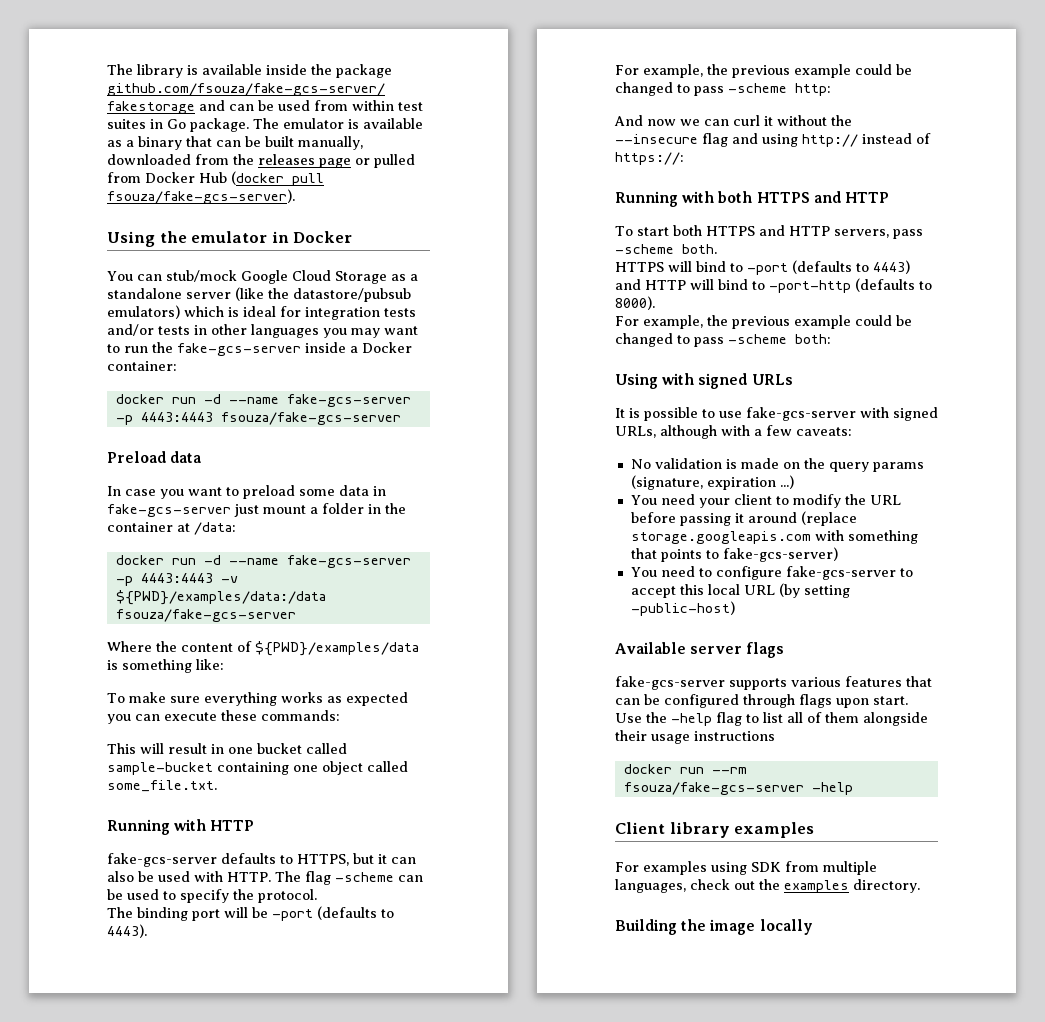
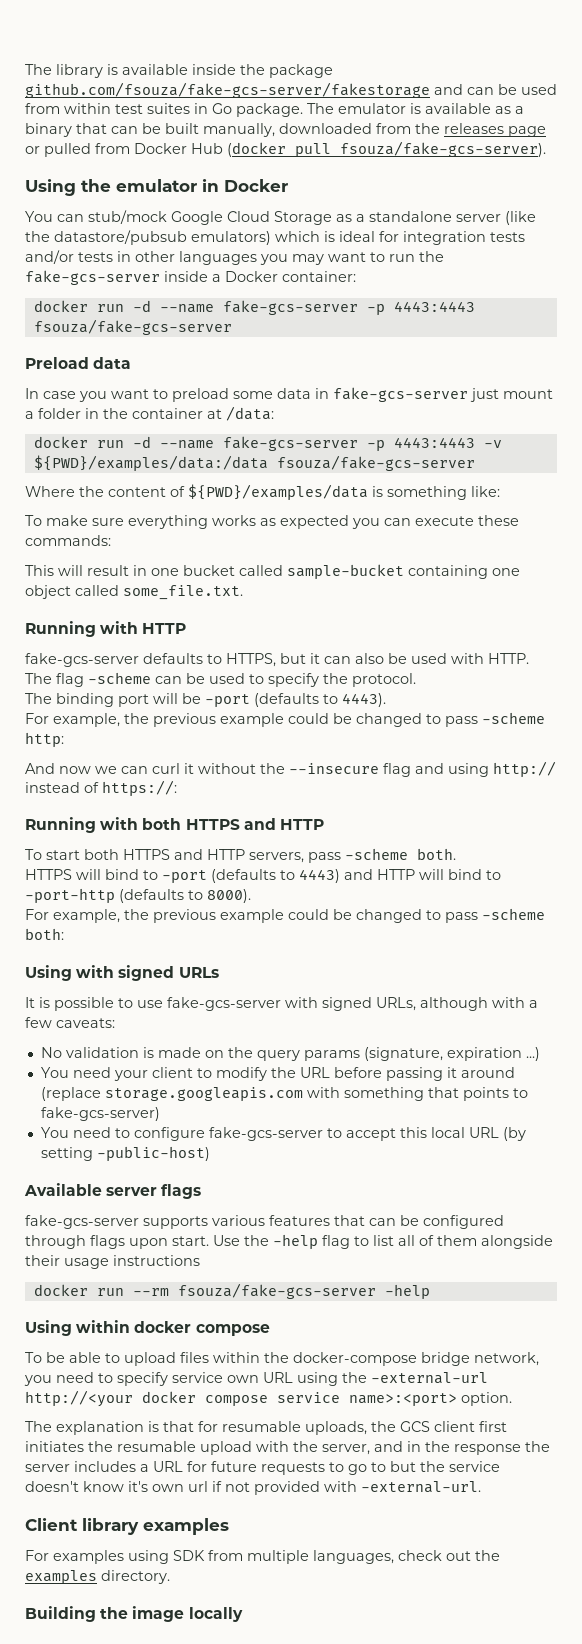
(853, 788) none -> [25,1320,270,1336] [25,1352,539,1366] [24,1372,488,1386] [25,1390,512,1407] [25,1421,507,1435] [25,1441,550,1455] [25,1461,500,1475] [25,1481,481,1495] // Using within docker compose // To be able to upload files within the docker-compose bridge network, you need to specify service own URL using the -external-url http://<your docker compose service name>:<port> option. // The explanation is that for resumable uploads, the GCS client first initiates the resumable upload with the server, and in the response the server includes a URL for future requests to go to but the service doesn't know it's own url if not provided with -external-url.

